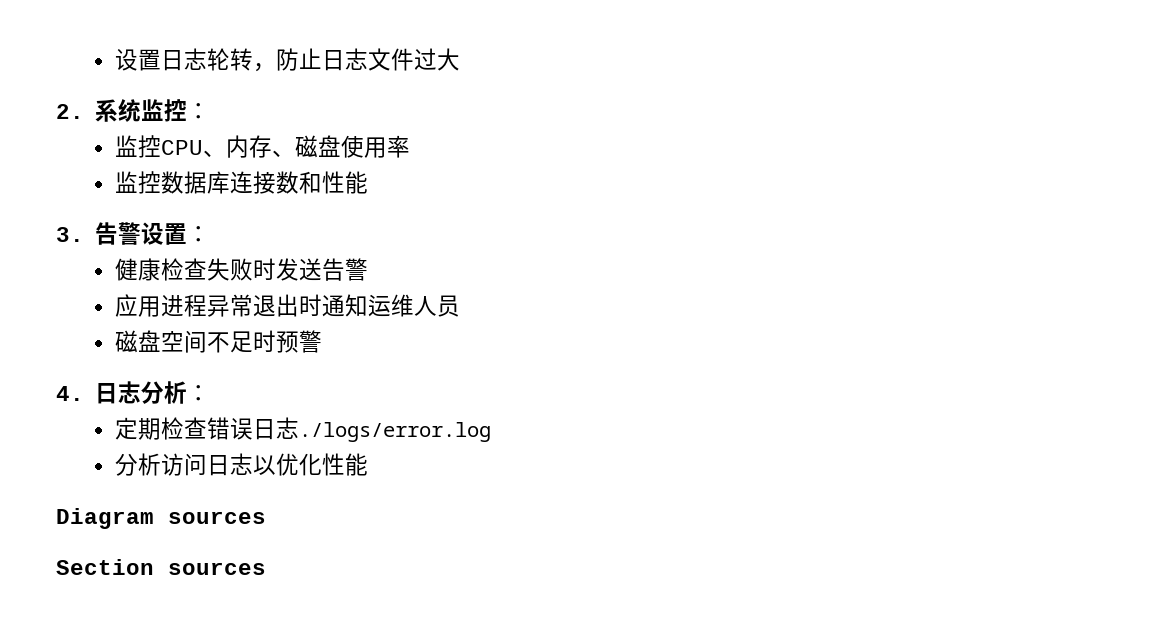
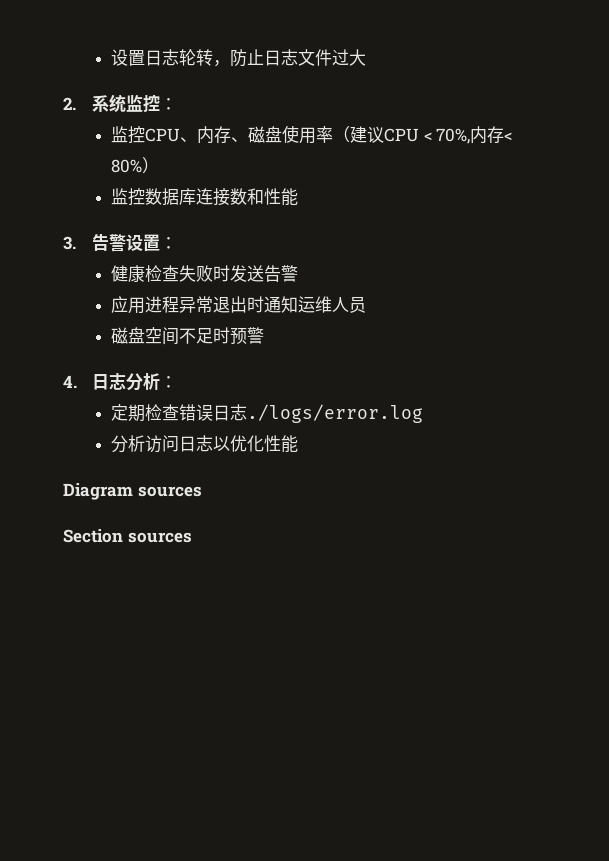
(411, 146) none -> [333,126,513,144] [111,157,160,174] （建议CPU < 70%,内存< 80%）

